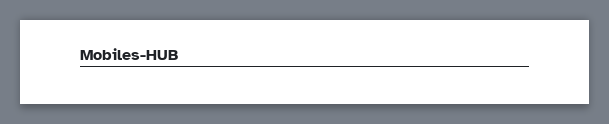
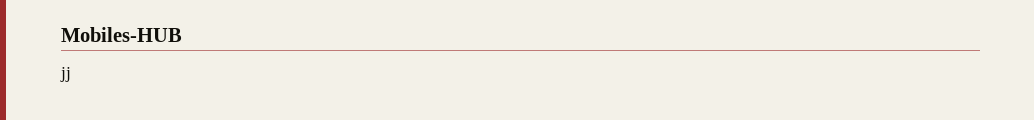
(178, 54) none -> [60,67,71,82] // jj

